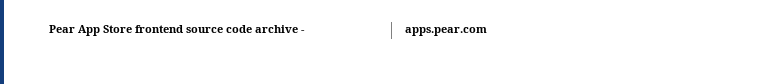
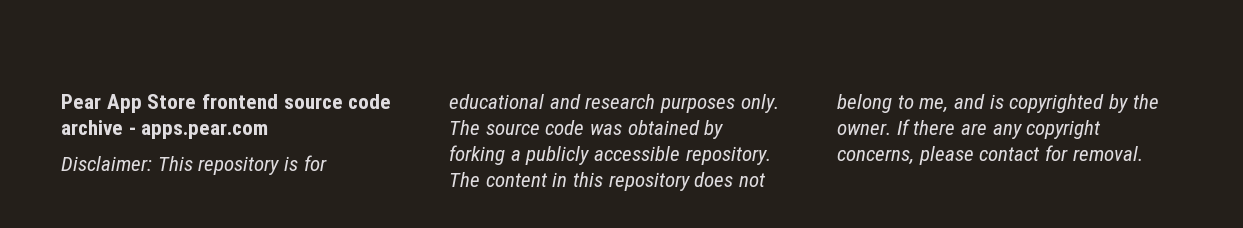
(487, 31) none -> [61,155,327,175] [449,94,779,113] [449,120,724,139] [449,145,771,165] [449,172,767,191] [837,94,1159,113] [837,119,1102,139] [837,145,1143,165] // Disclaimer: This repository is for educational and research purposes only. The source code was obtained by forking a publicly accessible repository. The content in this repository does not belong to me, and is copyrighted by the owner. If there are any copyright concerns, please contact for removal.

